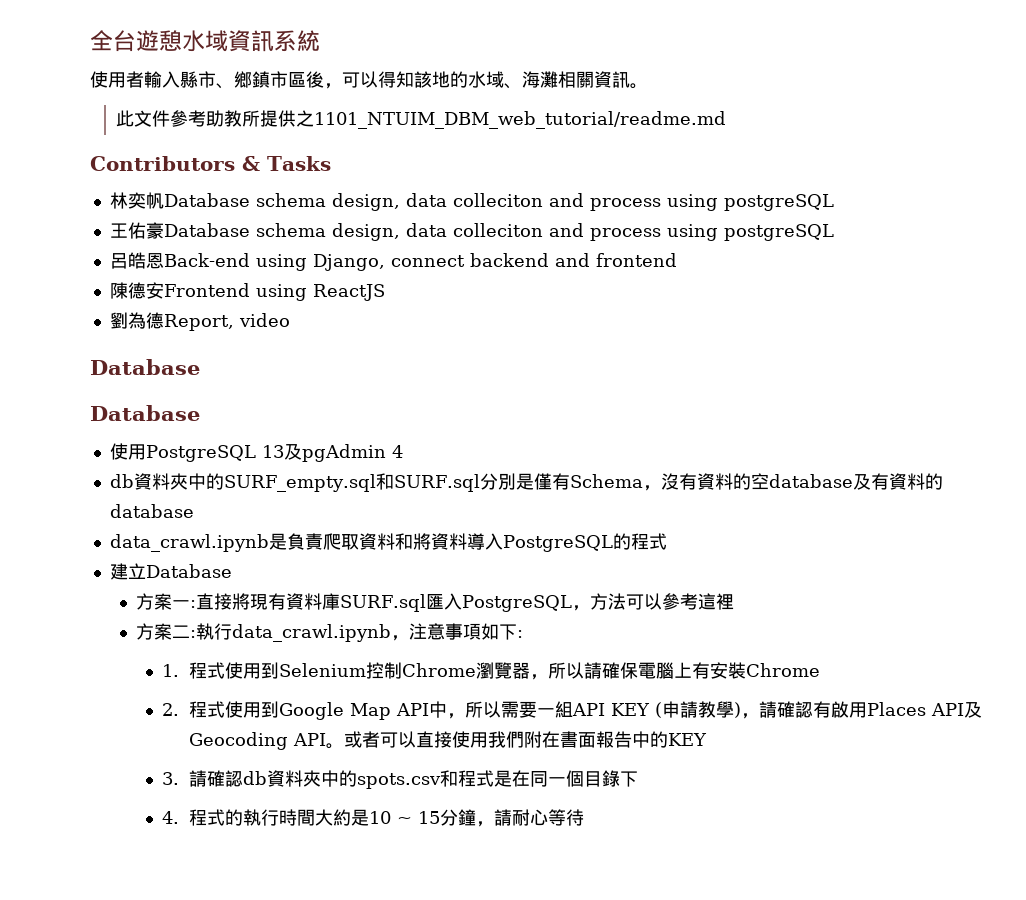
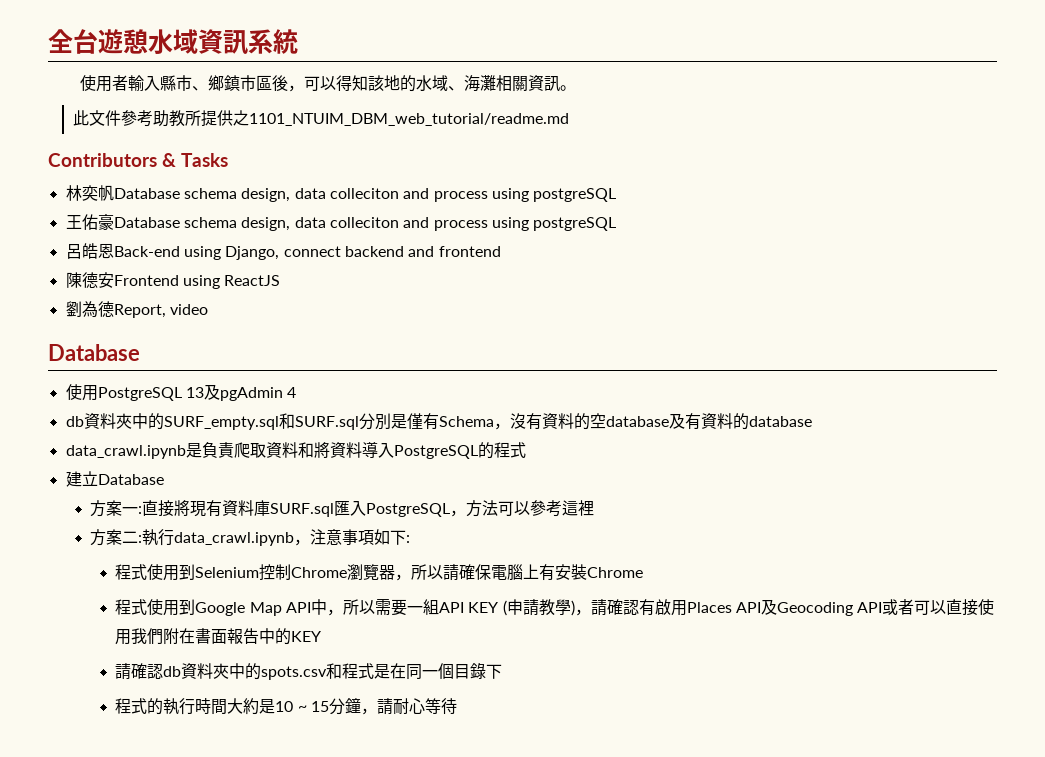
[90,405,200,421] // Database -> (140, 352) none
[162,664,180,677] 1. -> (411, 539) none
[162,703,180,716] 2. -> (644, 572) none
[325,743,344,749] 。 -> (883, 607) none
[162,772,180,785] 3. -> (322, 636) none
[162,811,180,824] 4. -> (503, 671) none

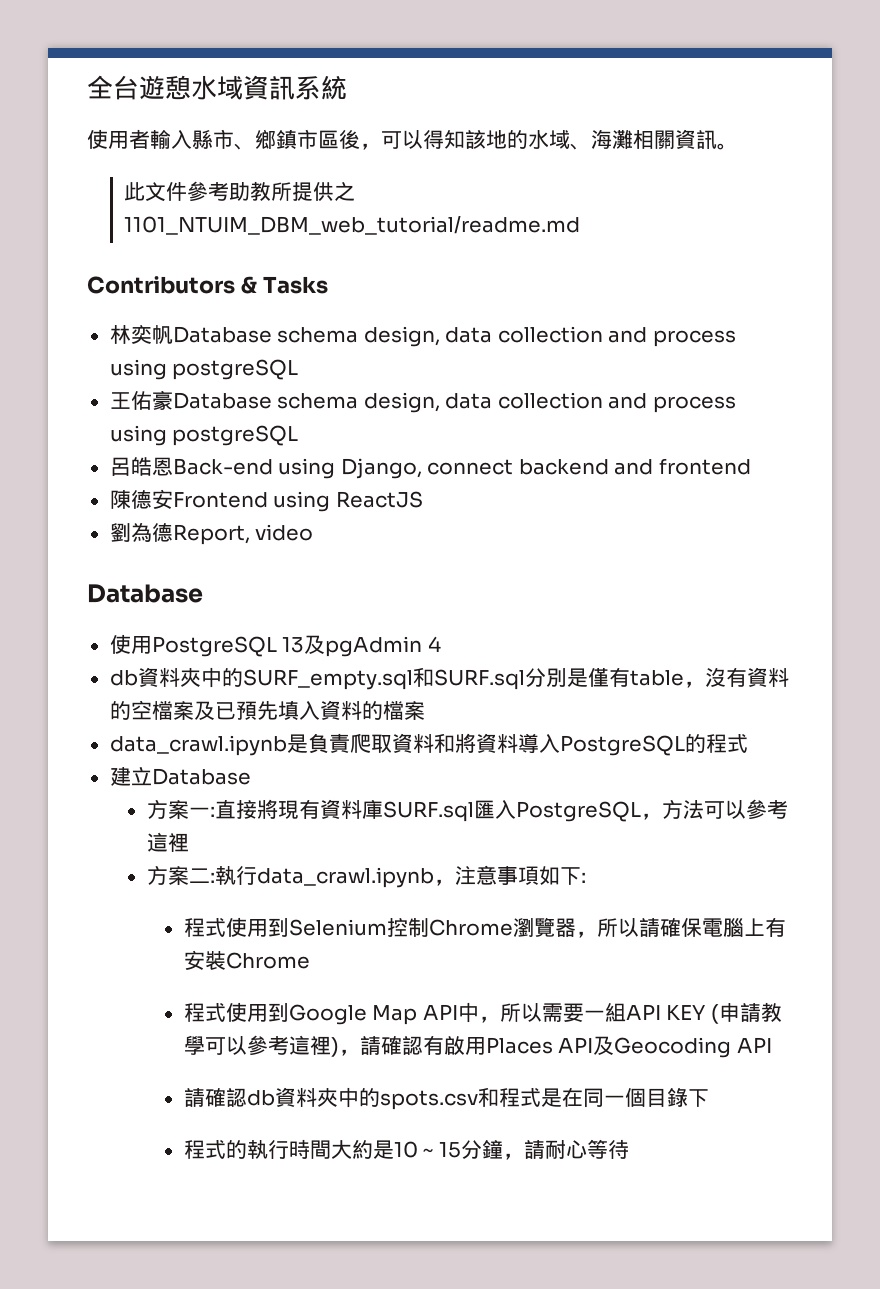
[329,188,399,199] colleciton -> [497,326,603,343] collection
[329,217,399,228] colleciton -> [497,392,603,409] collection
[438,416,494,427] Schema -> [629,670,684,686] table
[605,413,812,430] database及有資料的database -> [151,700,425,721] 檔案及已預先填入資料的檔案
(571, 607) none -> [204,1035,331,1056] 可以參考這裡
[882,599,995,616] [115,628,322,645] 或者可以直接使用我們附在書面報告中的KEY -> (772, 1045) none

